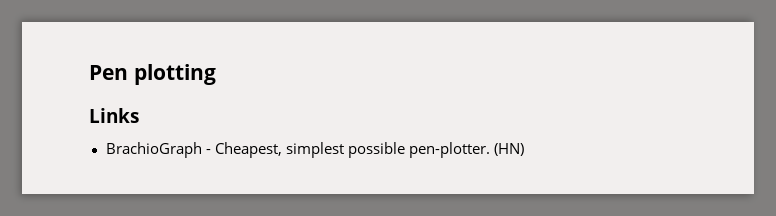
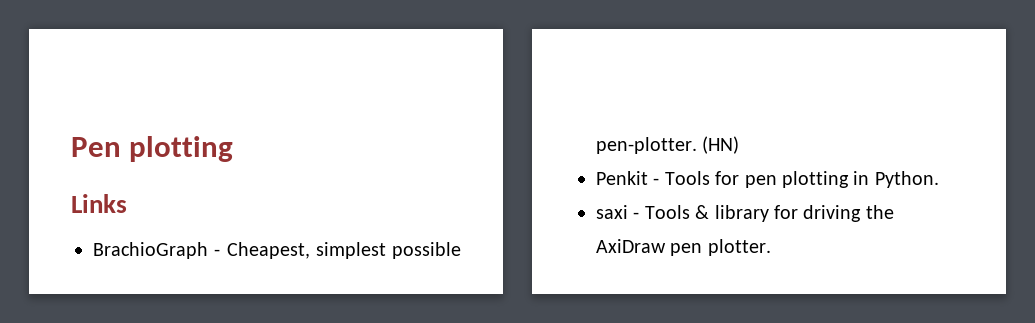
(524, 149) none -> [596,171,939,188] [596,205,894,222] [596,239,771,256] // Penkit - Tools for pen plotting in Python. // saxi - Tools & library for driving the AxiDraw pen plotter.

